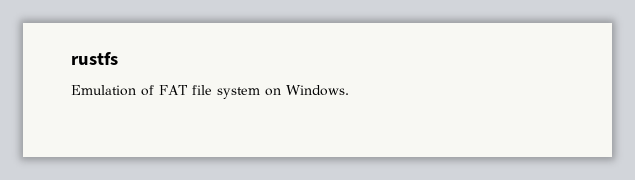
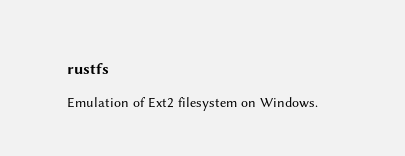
[159,85,260,99] FAT file system -> [148,97,237,111] Ext2 filesystem

